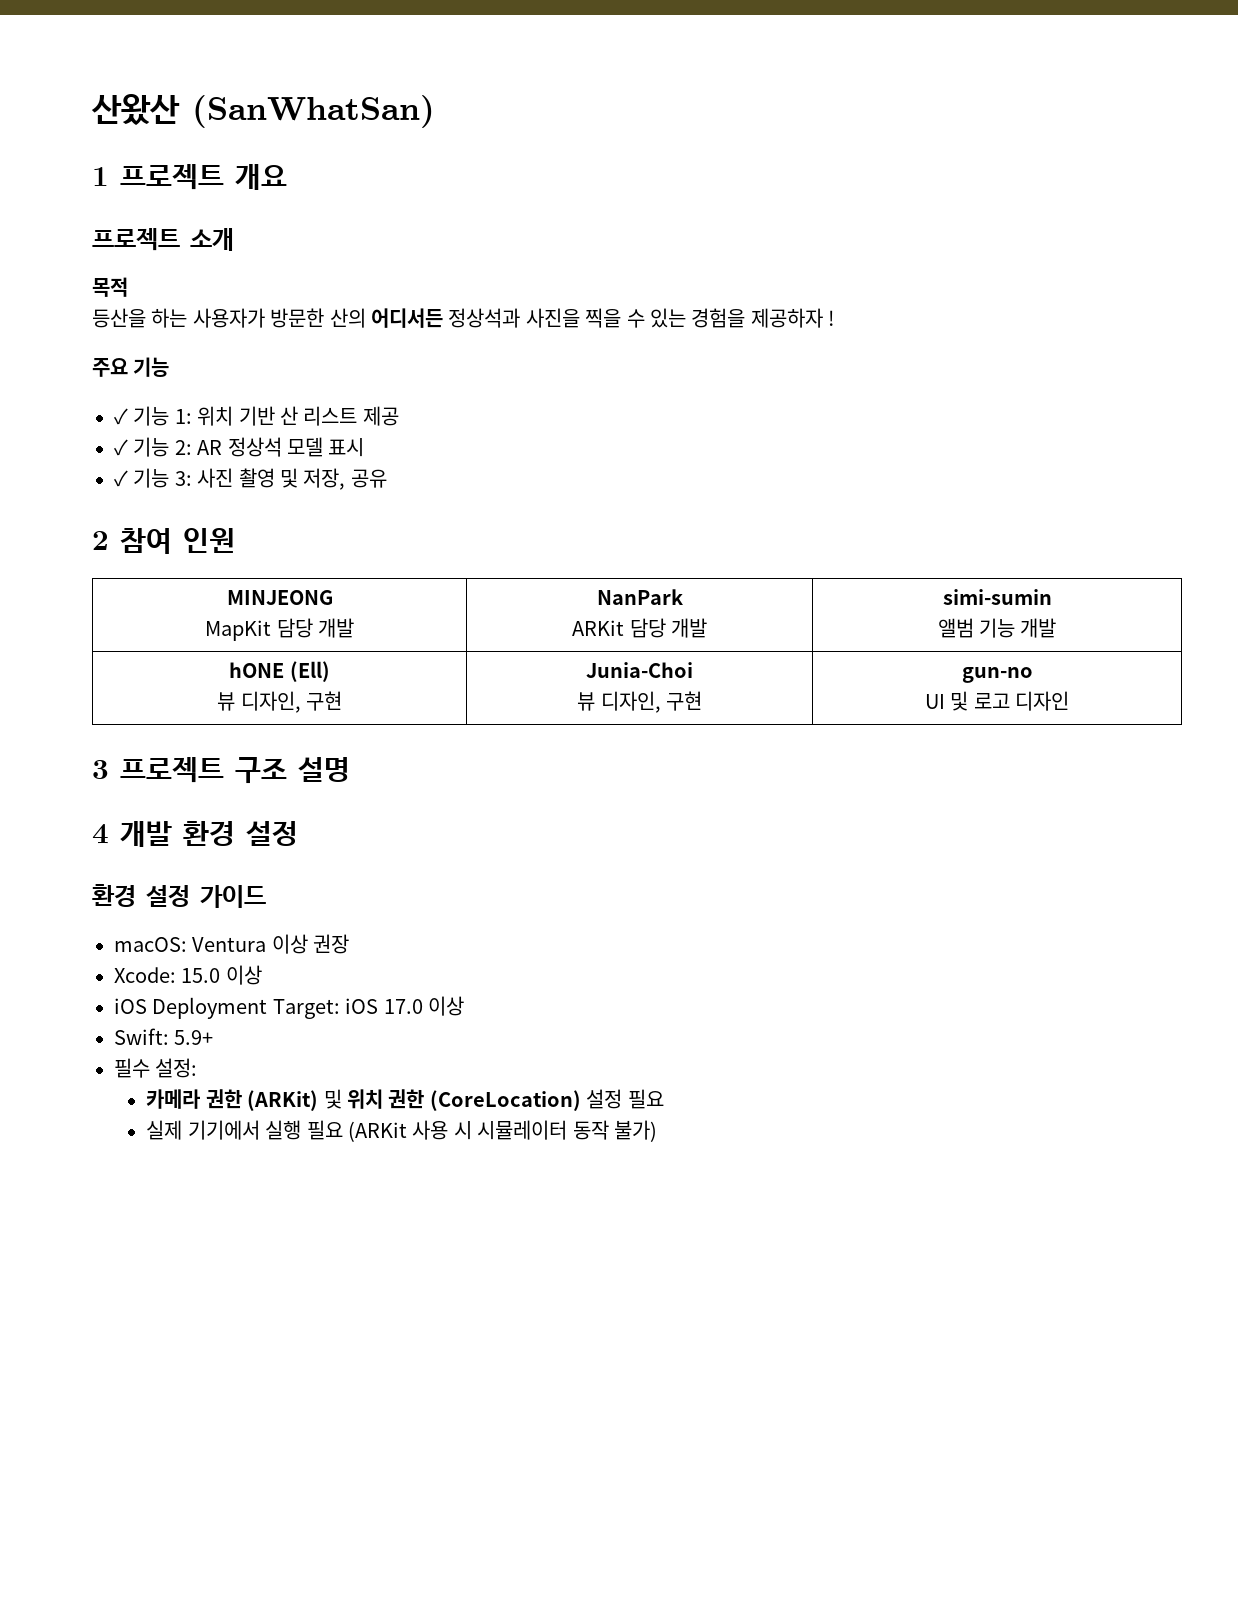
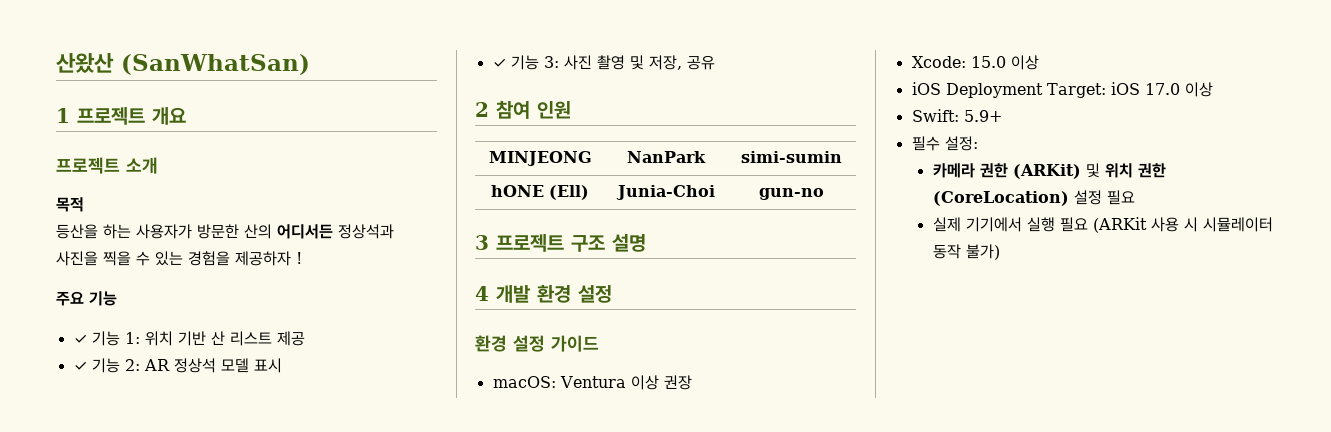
[205,618,354,641] [596,589,683,605] [572,618,707,638] [942,589,1052,605] [937,618,1057,638] [229,661,330,682] [217,691,342,713] [586,662,693,678] [577,691,702,713] [961,667,1033,683] [924,691,1070,711] // MapKit 담당 개발 | NanPark // ARKit 담당 개발 | simi-sumin // 앨범 기능 개발 // hONE (Ell) // 뷰 디자인, 구현 | Junia-Choi // 뷰 디자인, 구현 | gun-no // UI 및 로고 디자인 -> [627,151,706,163] [741,151,842,163] [491,185,589,200] [615,185,715,200] [759,188,824,200] | NanPark | simi-sumin // hONE (Ell) | Junia-Choi | gun-no

